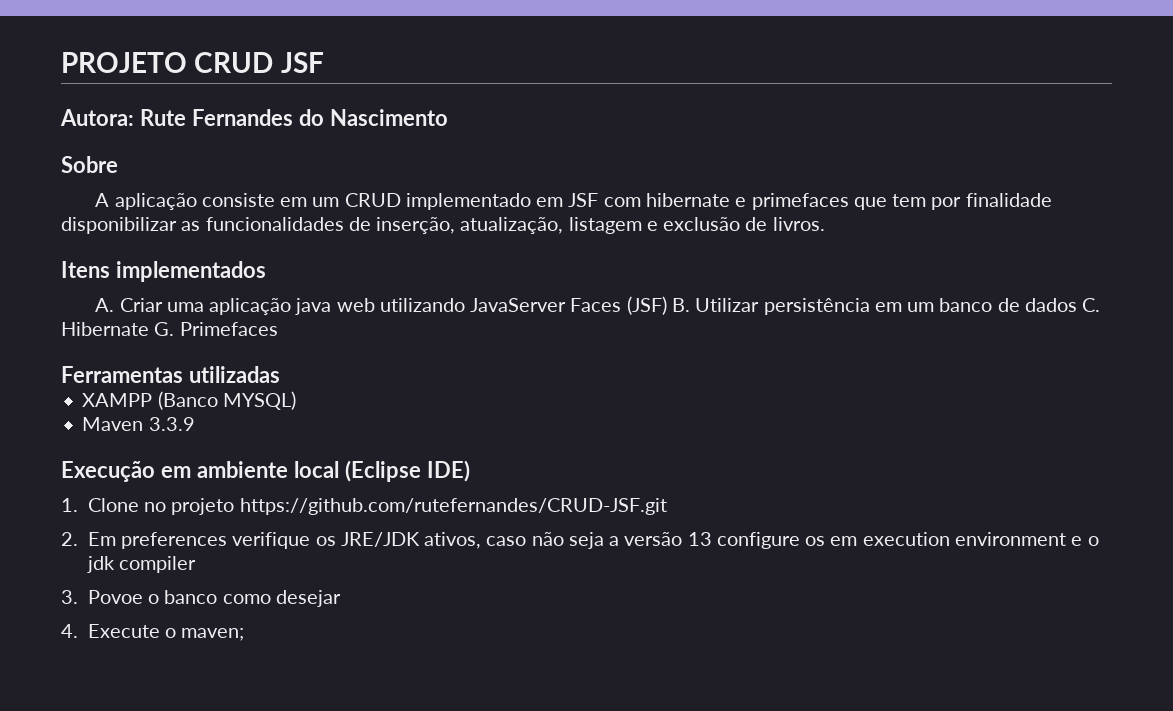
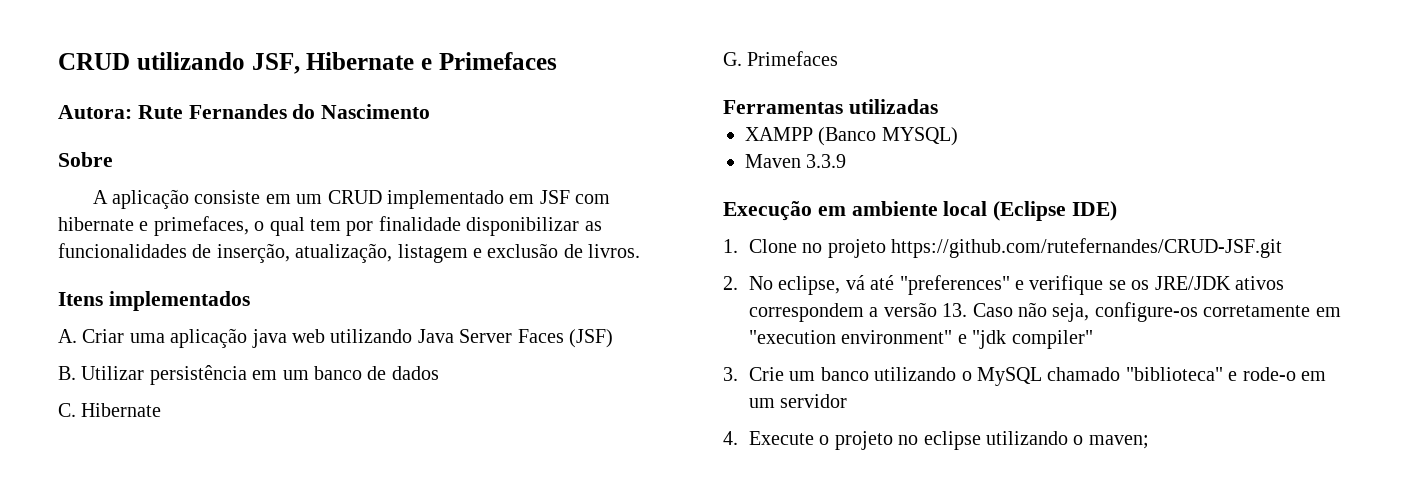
[61,52,324,73] PROJETO CRUD JSF -> [58,52,557,74] CRUD utilizando JSF, Hibernate e Primefaces
[751,193,887,210] primefaces que -> [153,216,305,236] primefaces, o qual
[470,298,567,312] JavaServer -> [417,329,513,343] Java Server
(667, 305) none -> (613, 338) //
(1077, 305) none -> (439, 373) //
(149, 329) none -> (162, 410) //
[87,532,1099,549] [86,556,197,573] [61,590,341,607] [61,624,160,638] Em preferences verifique os JRE/JDK ativos, caso não seja a versão 13 configure os em execution environment e o jdk compiler // 3. Povoe o banco como desejar // 4. Execute -> [749,275,1285,295] [749,302,1341,322] [749,330,1093,349] [723,367,1327,386] [749,394,848,408] [723,431,1069,450] No eclipse, vá até "preferences" e verifique se os JRE/JDK ativos correspondem a versão 13. Caso não seja, configure-os corretamente em "execution environment" e "jdk compiler" // 3. Crie um banco utilizando o MySQL chamado "biblioteca" e rode-o em um servidor // 4. Execute o projeto no eclipse utilizando

